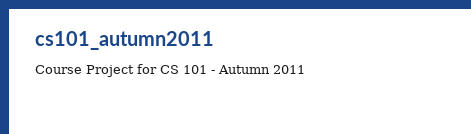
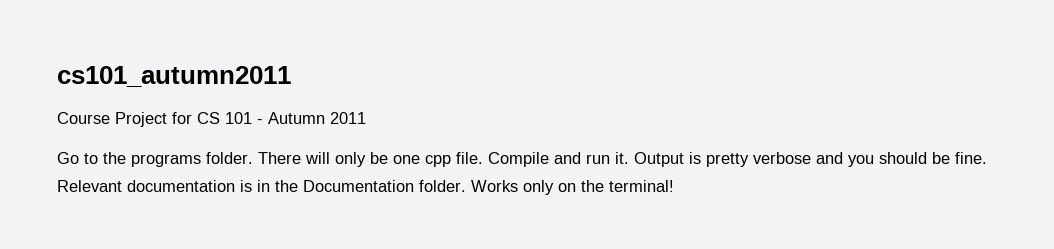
(305, 69) none -> [57,152,987,167] [57,180,674,195] // Go to the programs folder. There will only be one cpp file. Compile and run it. Output is pretty verbose and you should be fine. Relevant documentation is in the Documentation folder. Works only on the terminal!

